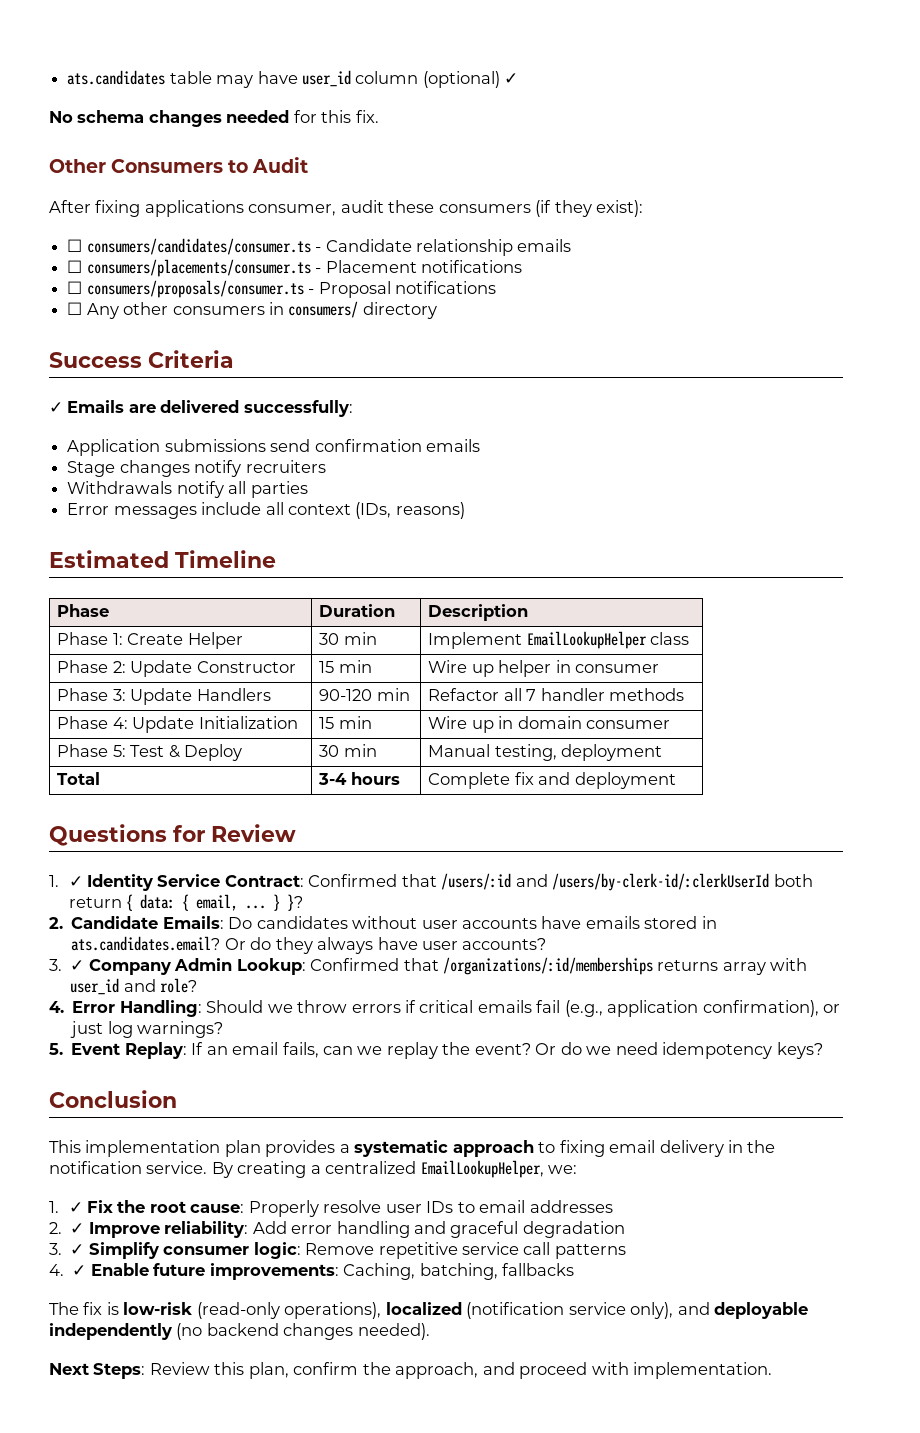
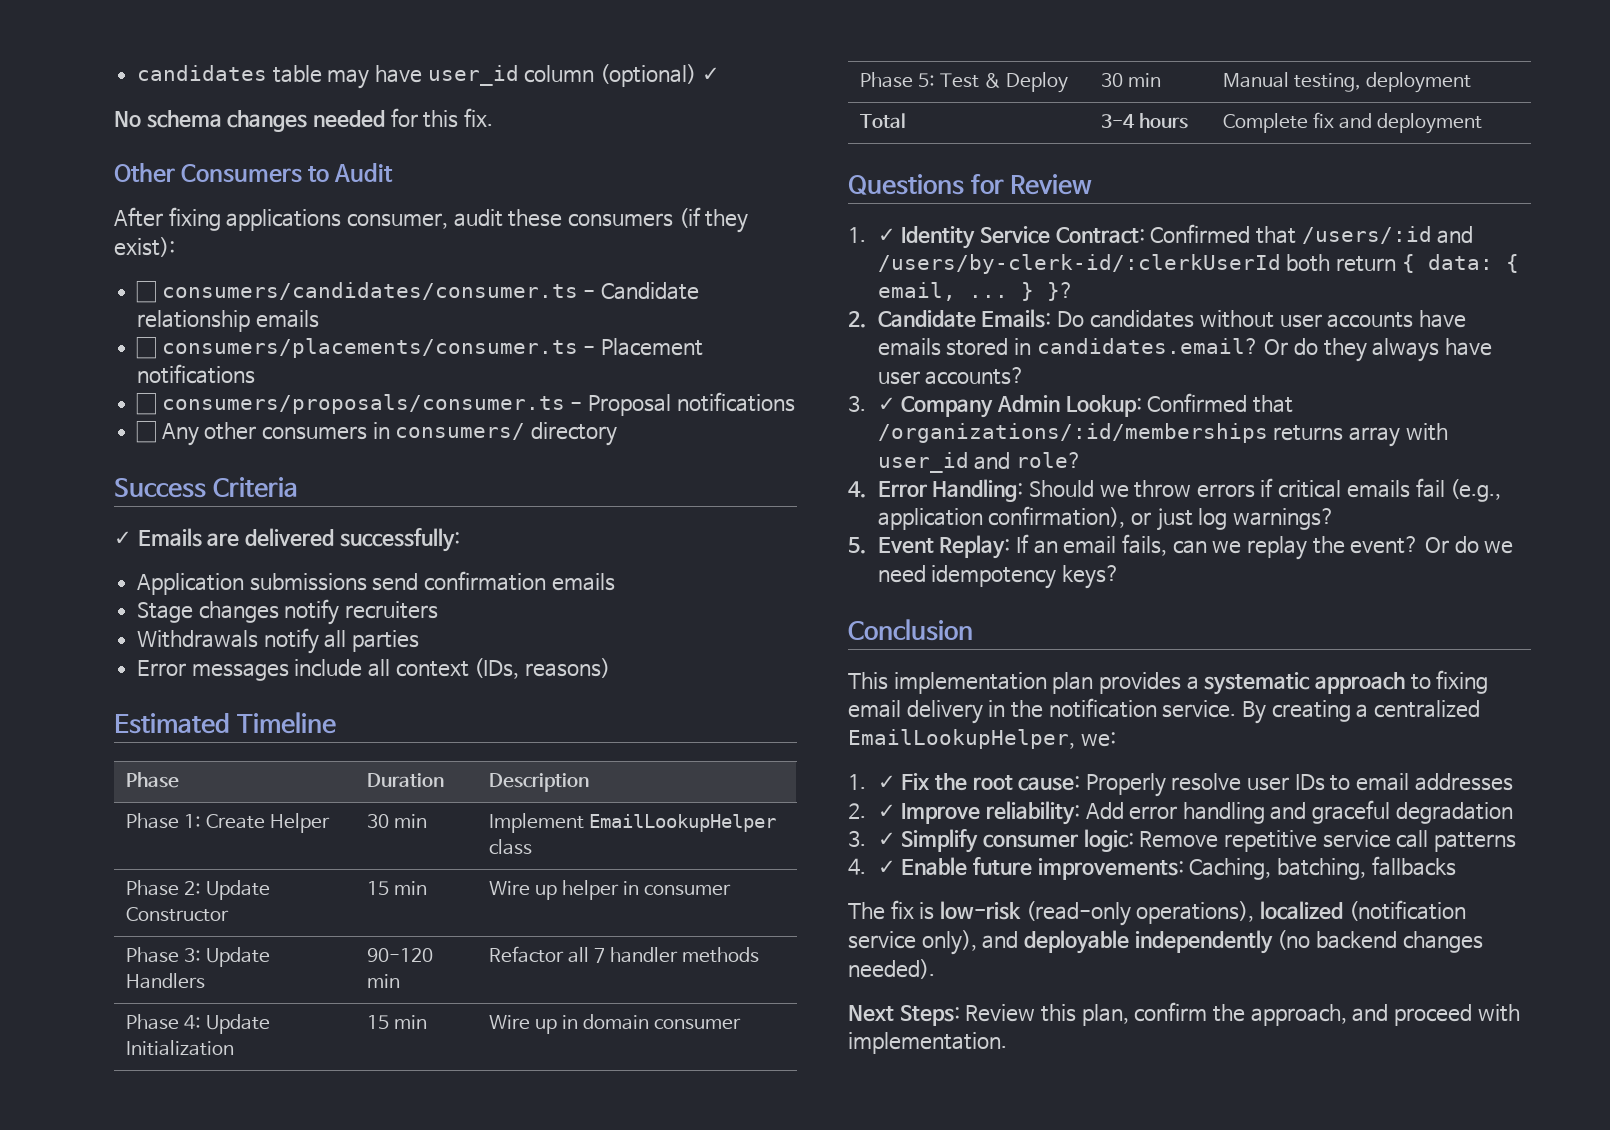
[67,70,166,85] ats.candidates -> [137,65,268,81] candidates
[71,936,221,951] ats.candidates.email? -> [1036,338,1259,354] candidates.email?

